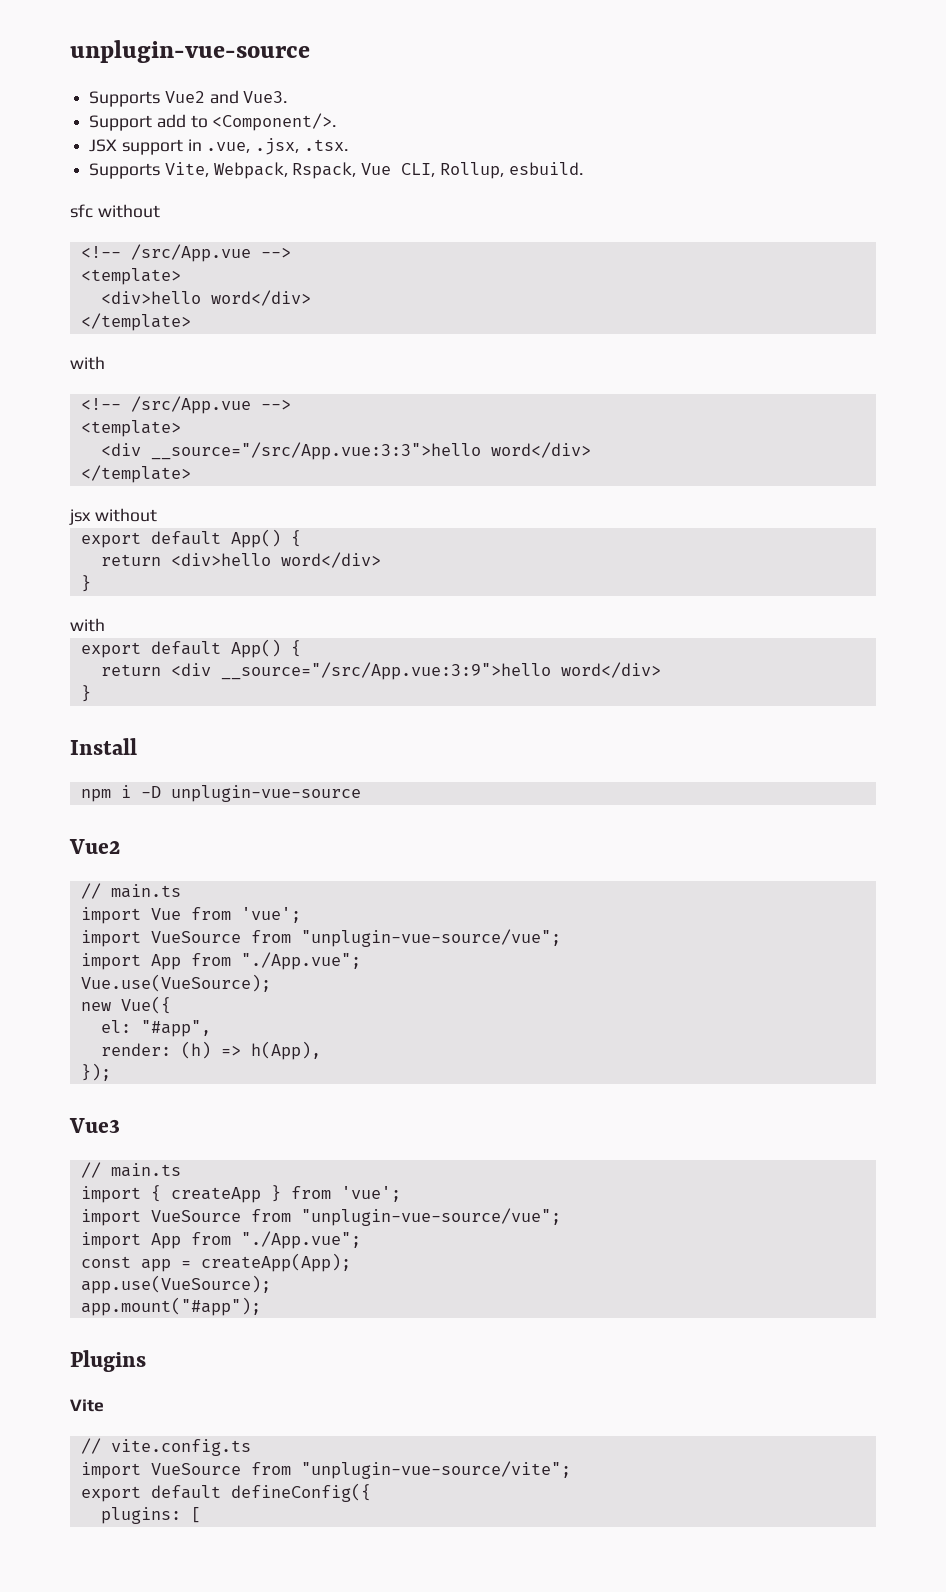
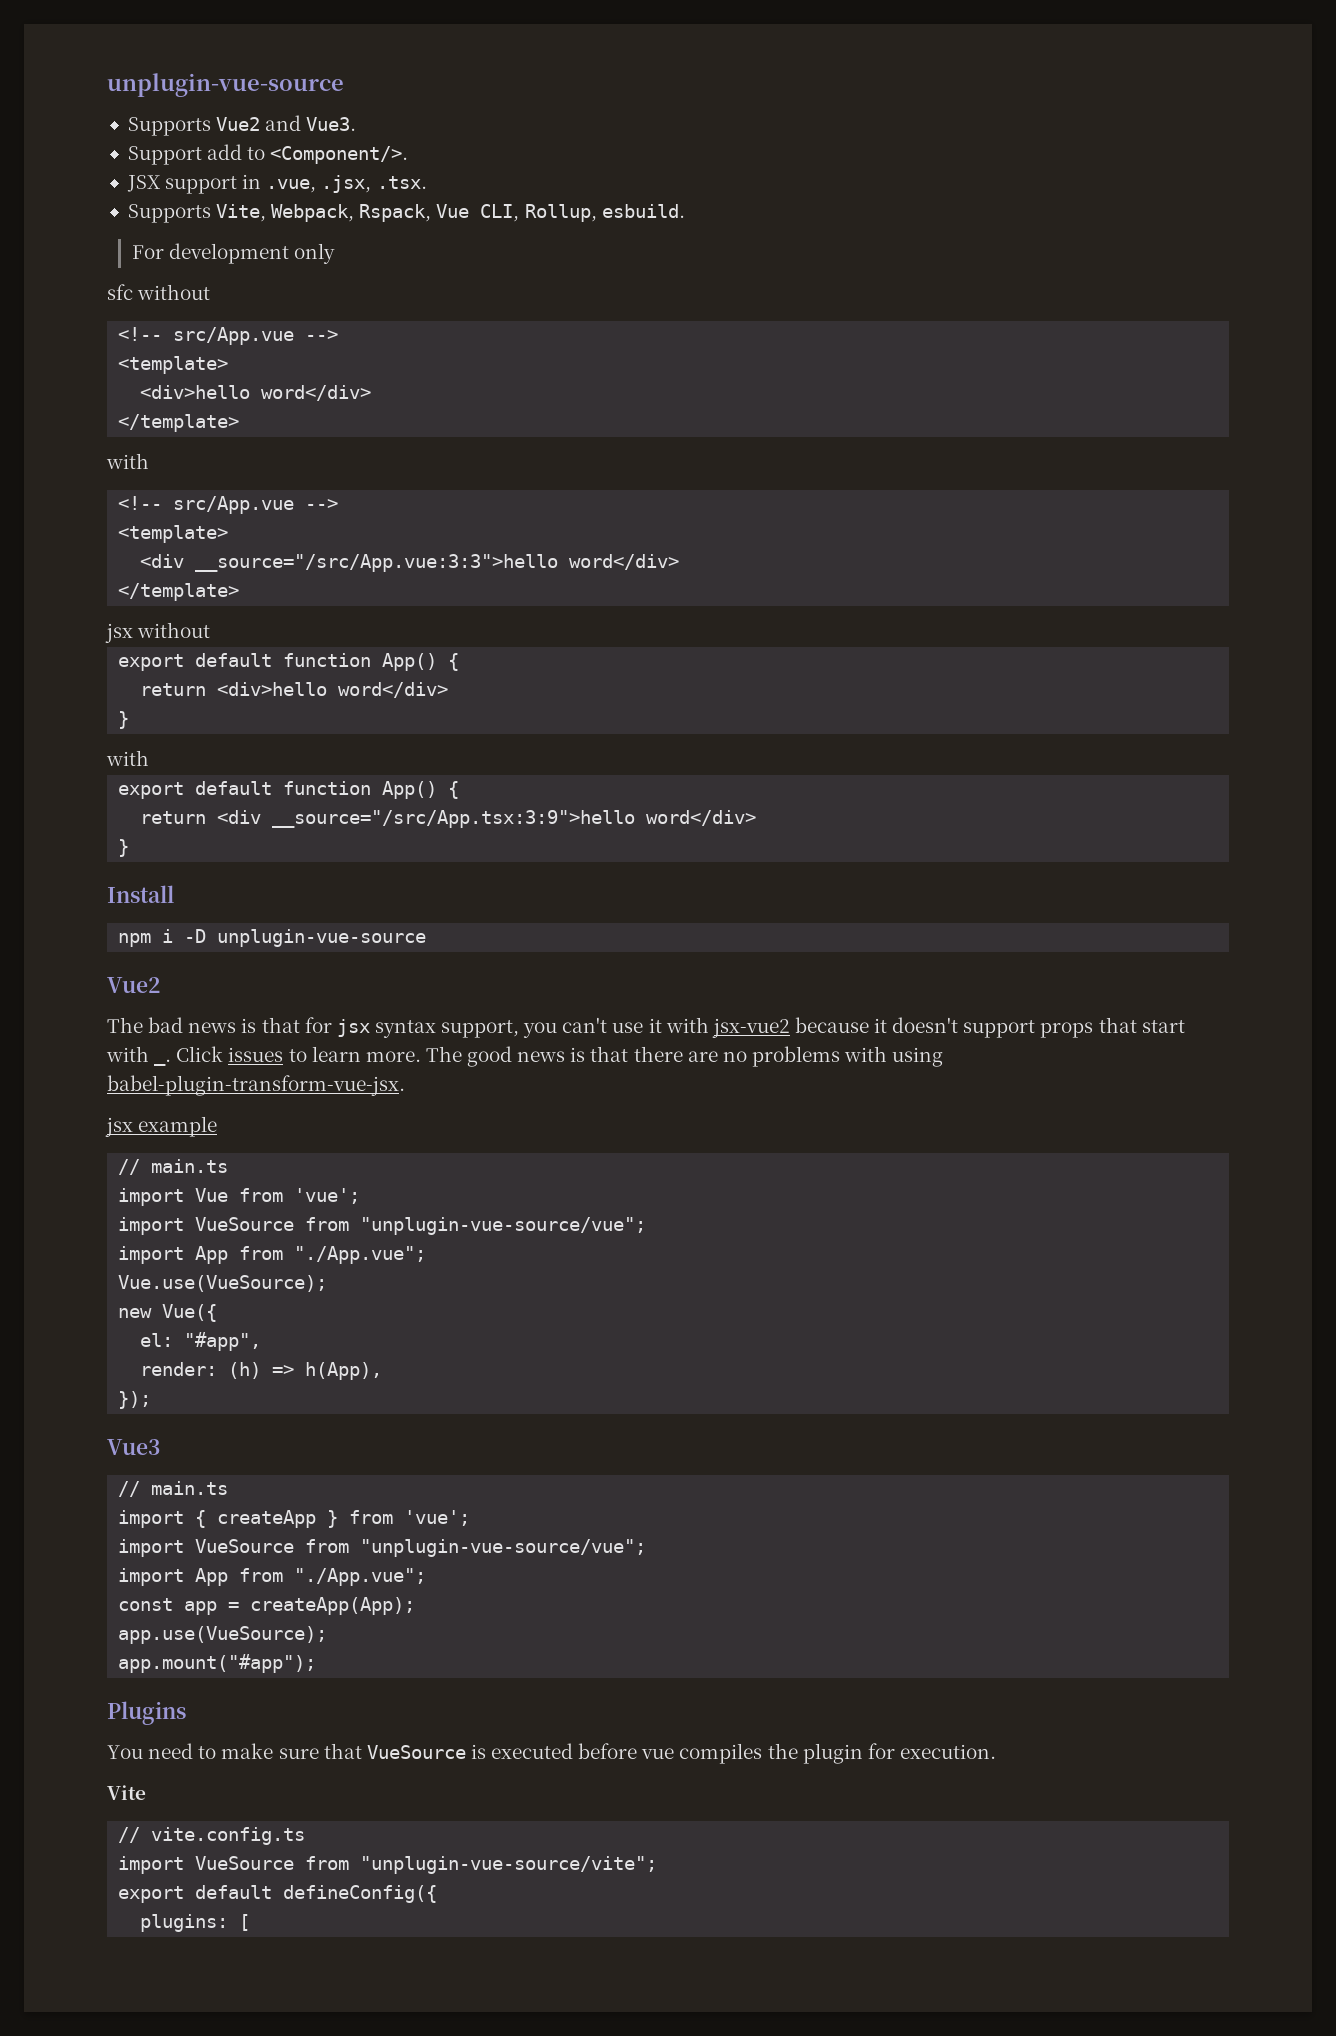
(583, 168) none -> [131,243,335,264] // For development only
[130,244,251,262] /src/App.vue -> [173,327,295,345] src/App.vue
[130,396,251,414] /src/App.vue -> [173,496,295,514] src/App.vue
(221, 538) none -> [283,653,372,667] function
(221, 648) none -> [283,781,372,795] function
[220,662,551,680] __source="/src/App.vue:3:9">hello -> [272,810,636,828] __source="/src/App.tsx:3:9">hello
(120, 846) none -> [107,1017,1185,1038] [106,1046,944,1067] [107,1075,405,1096] [105,1116,218,1137] // The bad news is that for jsx syntax support, you can't use it with jsx-vue2 because it doesn't support props that start with _. Click issues to learn more. The good news is that there are no problems with using babel-plugin-transform-vue-jsx. // jsx example
(146, 1361) none -> [107,1743,996,1764] // You need to make sure that VueSource is executed before vue compiles the plugin for execution.

